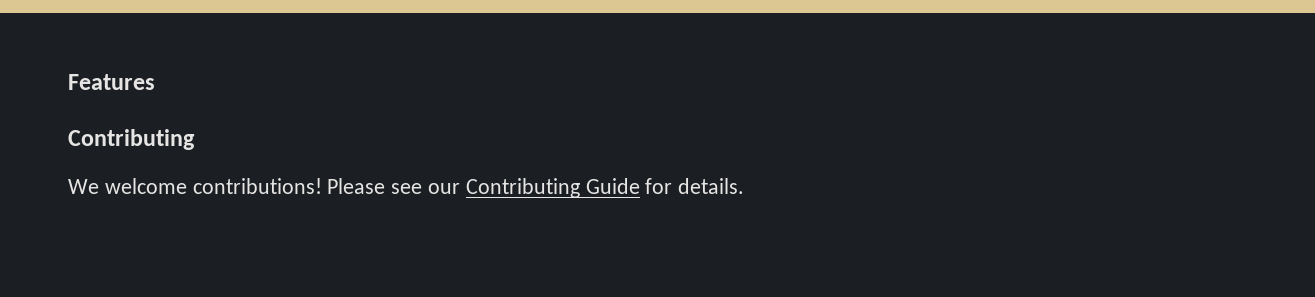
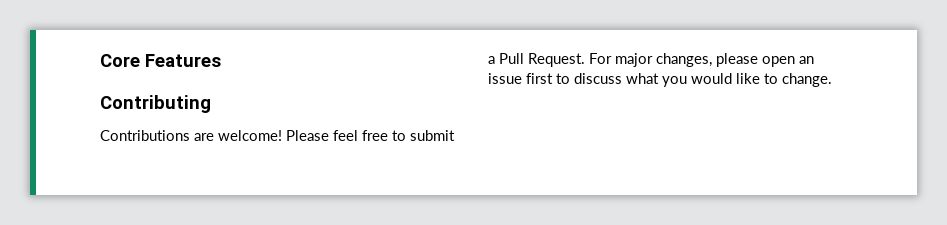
(68, 82) none -> [100,54,140,67] Core
[68,178,745,198] We welcome contributions! Please see our Contributing Guide for details. -> [100,130,455,141] [488,53,814,67] [488,73,832,87] Contributions are welcome! Please feel free to submit a Pull Request. For major changes, please open an issue first to discuss what you would like to change.

